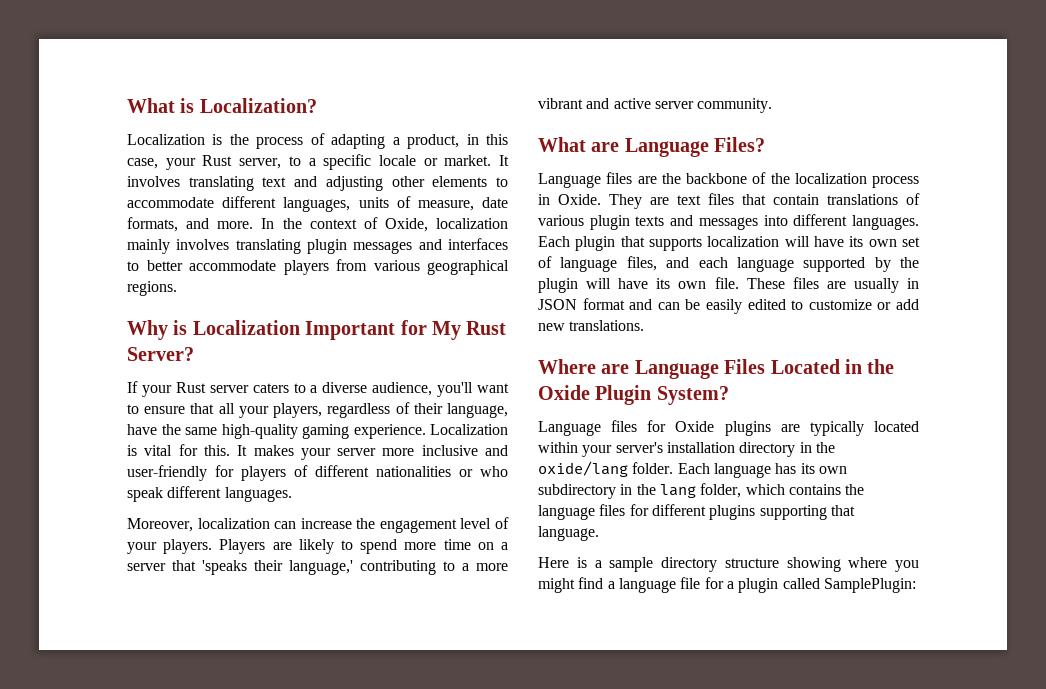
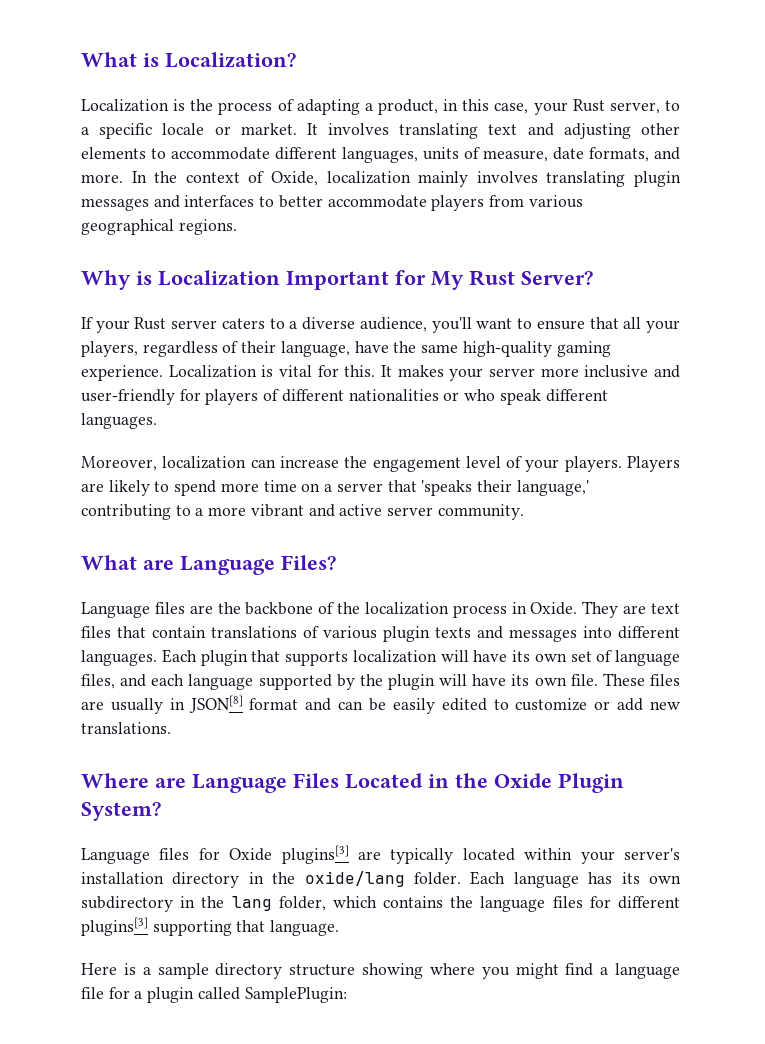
[538,299,577,310] JSON -> [188,695,243,713] JSON[8]
[724,421,771,436] plugins -> [281,845,349,864] plugins[3]
[709,505,756,520] plugins -> [81,917,148,936] plugins[3]

